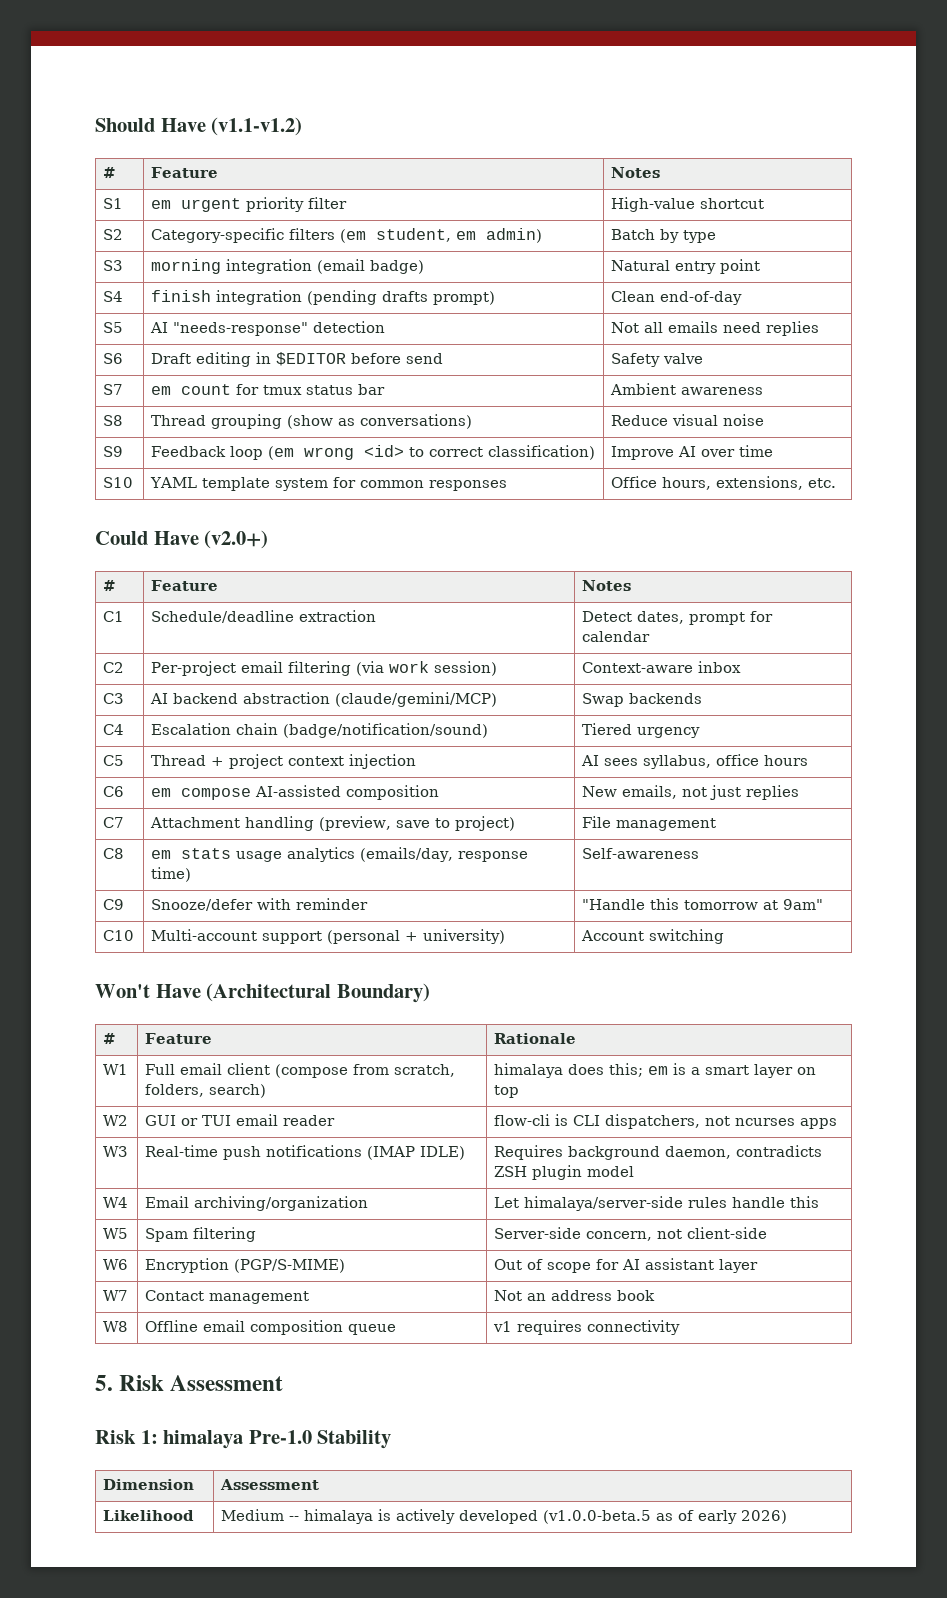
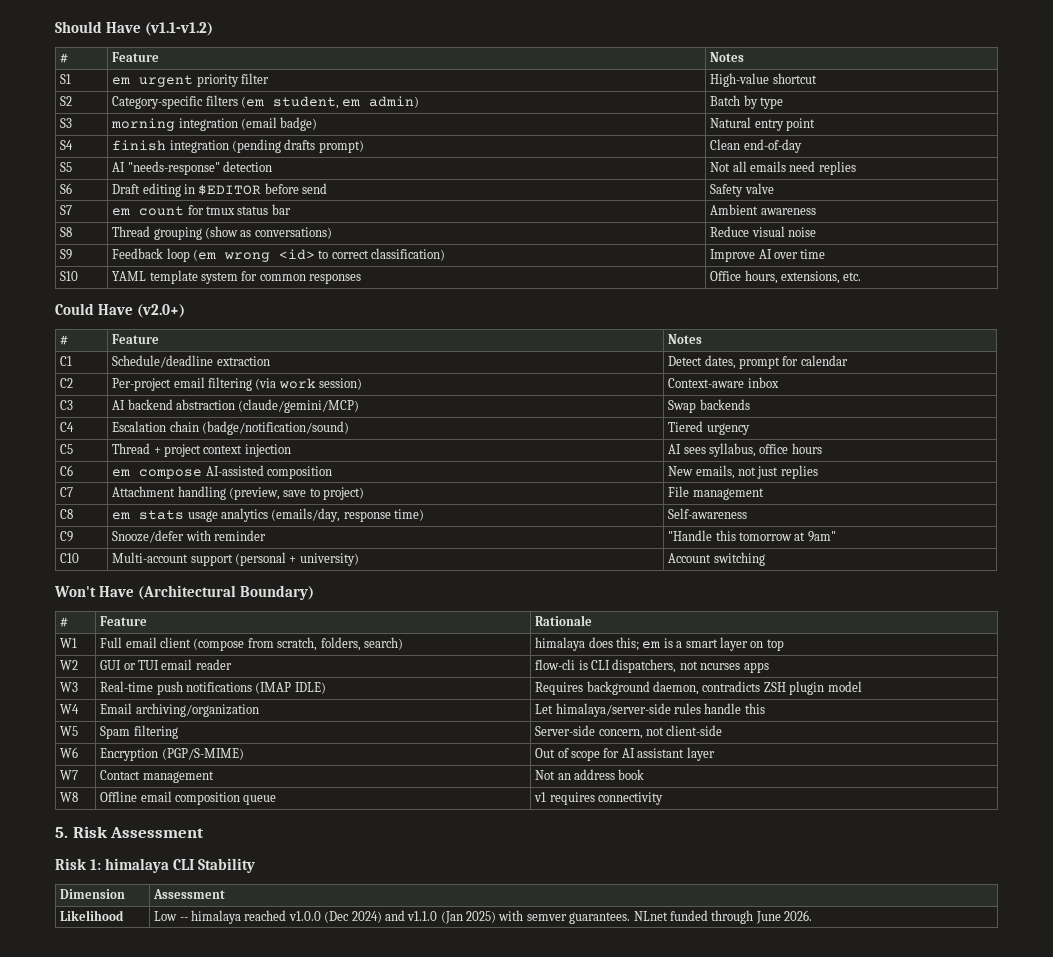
[248,1430,312,1444] Pre-1.0 -> [172,859,194,870] CLI
[221,1509,285,1521] Medium -> [154,911,178,921] Low
[378,1509,788,1524] is actively developed (v1.0.0-beta.5 as of early 2026) -> [244,910,813,924] reached v1.0.0 (Dec 2024) and v1.1.0 (Jan 2025) with semver guarantees. NLnet funded through June 2026.

